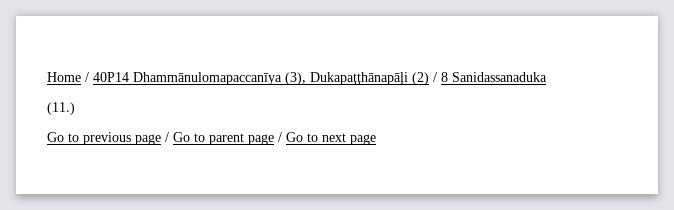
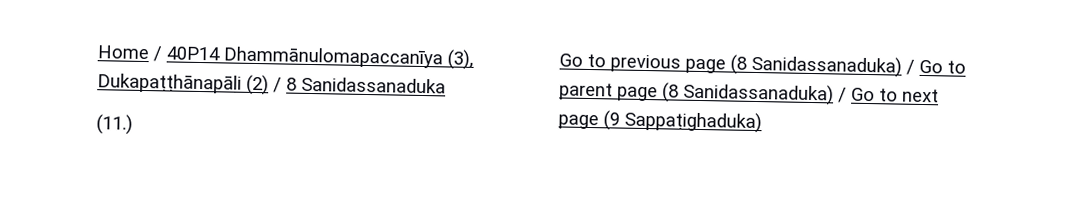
(161, 139) none -> [730,54,902,78] (8 Sanidassanaduka)
(274, 139) none -> [662,82,834,106] (8 Sanidassanaduka)
(376, 139) none -> [603,110,762,134] (9 Sappaṭighaduka)

